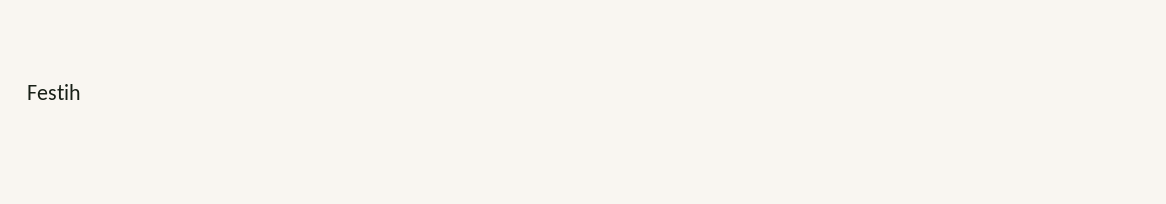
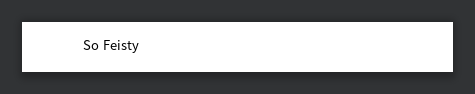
[27,84,81,100] Festih -> [83,40,139,53] So Feisty

